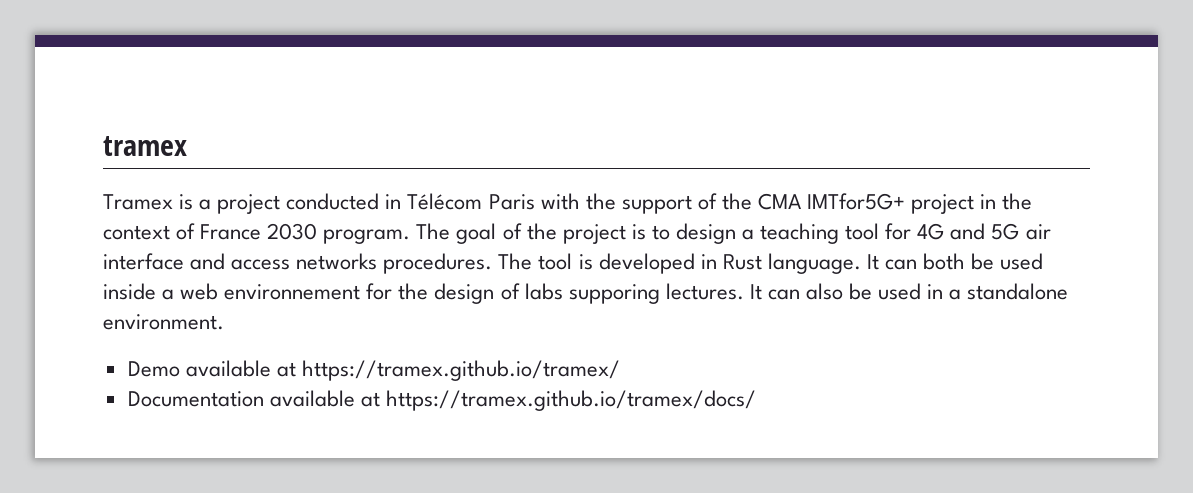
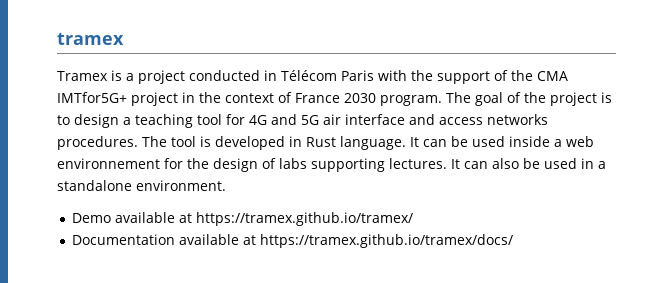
[923,253,966,270] both -> (447, 143) none
[568,284,660,304] supporing -> [311,158,385,172] supporting

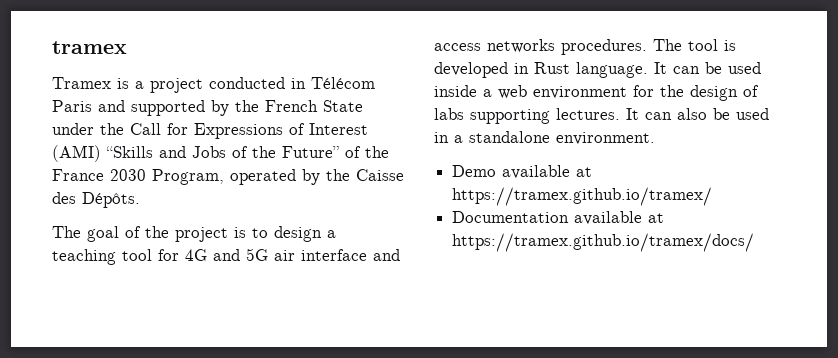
[377,70,568,84] [57,92,442,106] with the support of the CMA IMTfor5G+ project in the context of France 2030 program. -> [98,100,363,116] [52,123,368,139] [52,145,389,162] [52,169,404,185] [52,192,140,208] and supported by the French State under the Call for Expressions of Interest (AMI) “Skills and Jobs of the Future” of the France 2030 Program, operated by the Caisse des Dépôts. //
[57,158,160,169] environnement -> [533,86,627,99] environment

